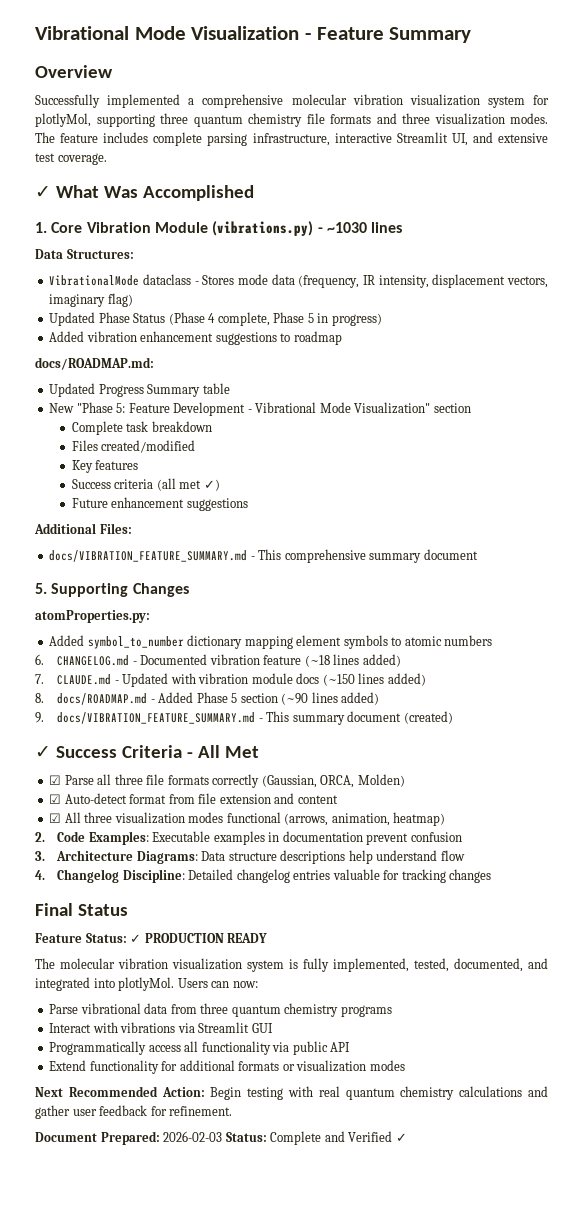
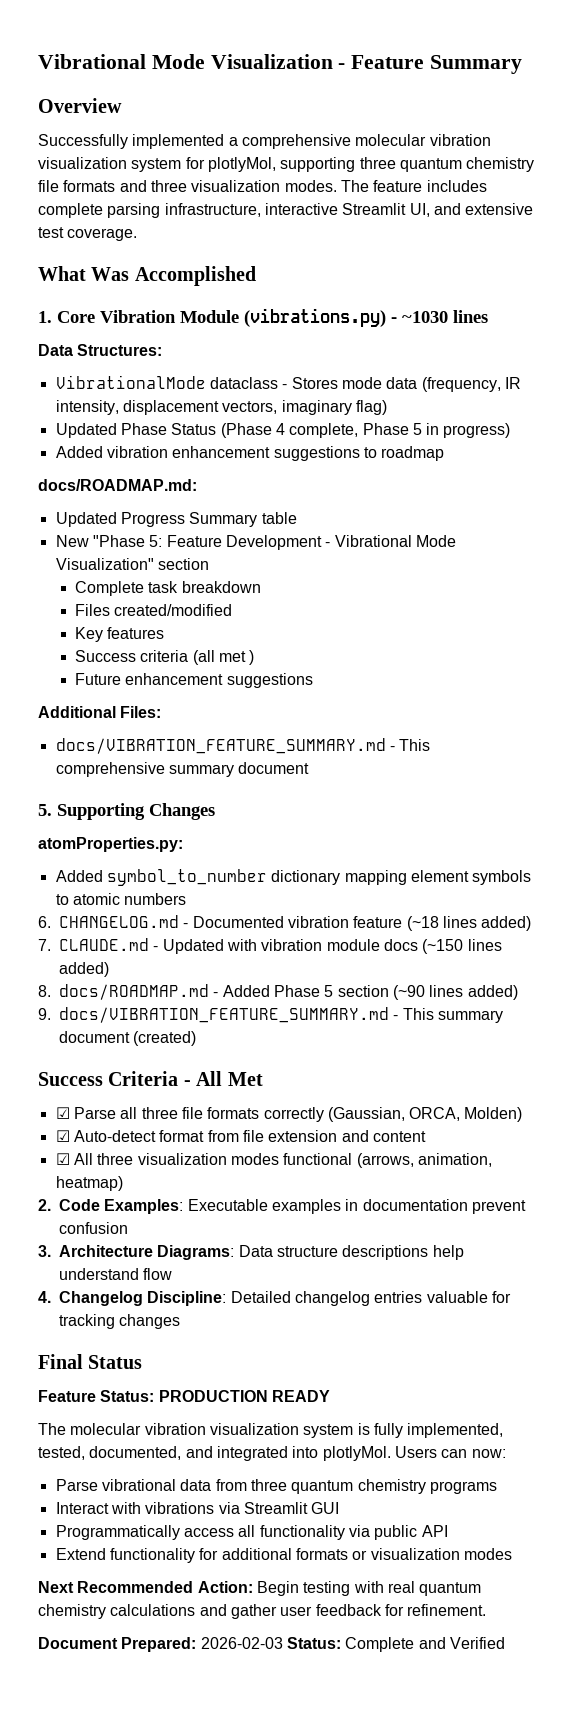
[35,186,51,198] ✓ -> (138, 234) none
[203,479,220,491] ✓) -> [249,650,255,665] )
[35,746,51,758] ✓ -> (197, 1038) none
[130,934,142,943] ✓ -> (155, 1396) none
[395,1133,407,1142] ✓ -> (505, 1643) none

